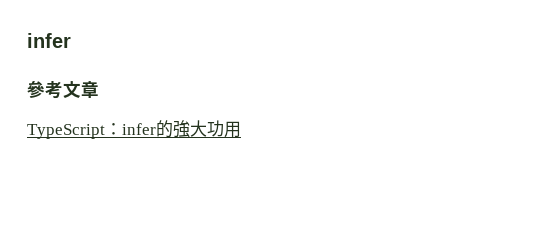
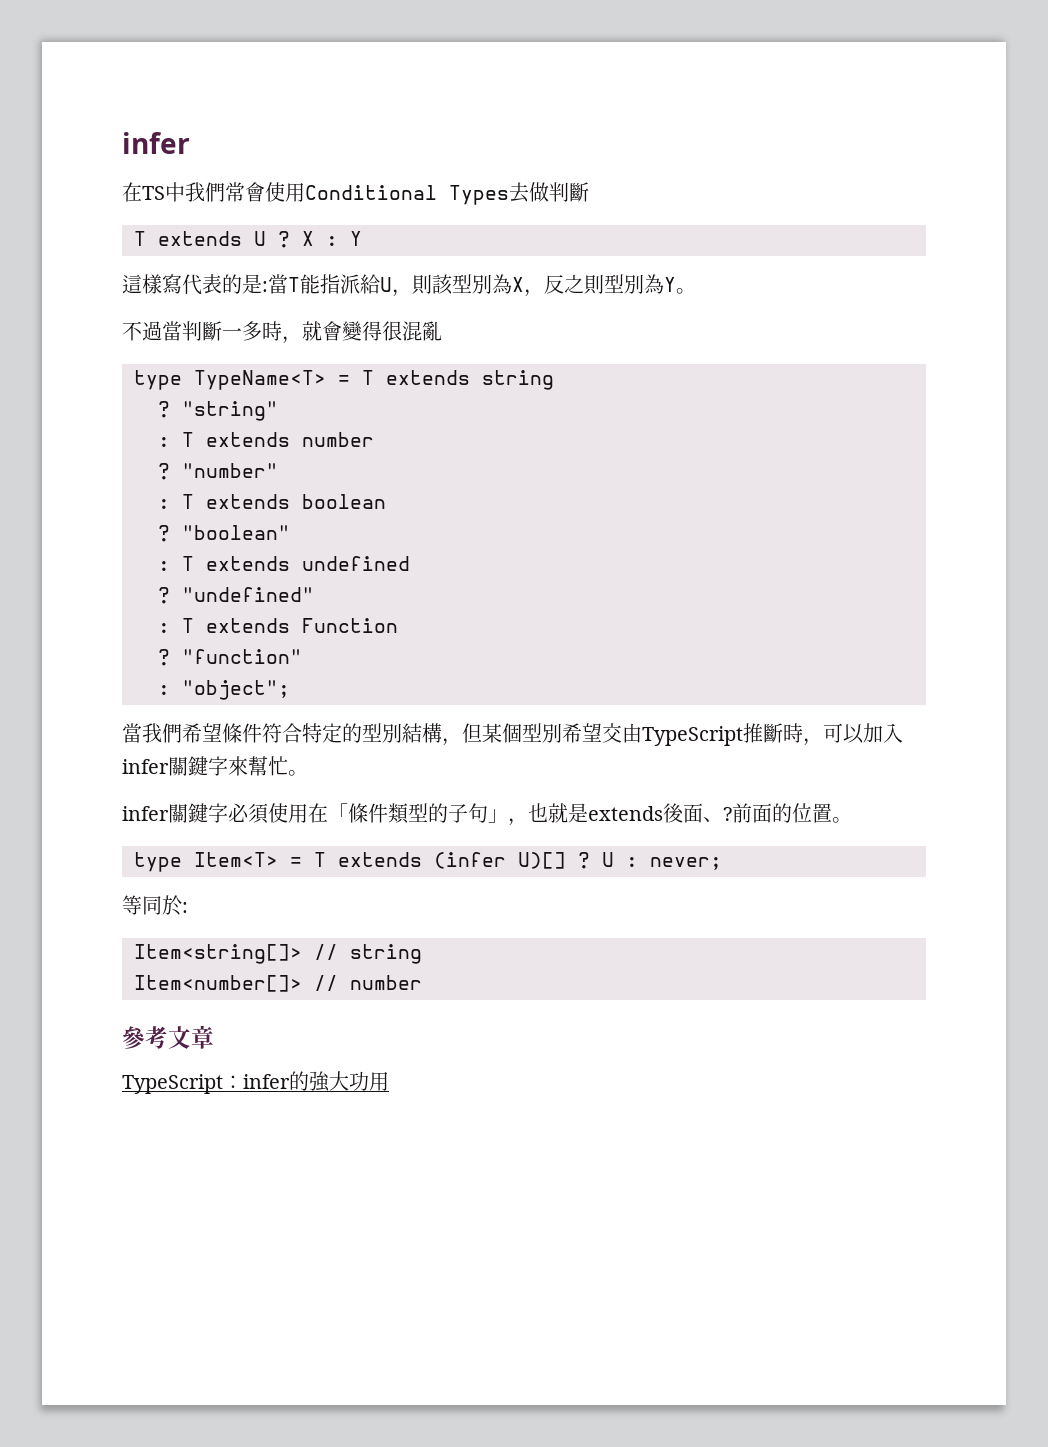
[27,33,71,48] infer -> [122,132,190,154] [122,182,589,205] [134,231,362,248] [122,274,696,297] [122,321,442,344] [134,370,554,390] [158,401,278,421] [158,432,374,447] [158,463,278,480] [158,494,386,509] [158,525,290,542] [158,556,410,571] [158,587,314,604] [158,618,398,633] [158,649,302,666] [158,680,290,700] [122,723,903,746] [122,756,308,776] [122,803,852,826] [134,852,722,872] [122,895,188,916] [134,944,422,964] [134,975,422,992] infer // 在TS中我們常會使用Conditional Types去做判斷 // T extends U ? X : Y // 這樣寫代表的是:當T能指派給U，則該型別為X，反之則型別為Y。 // 不過當判斷一多時，就會變得很混亂 // type TypeName<T> = T extends string // ? "string" // : T extends number // ? "number" // : T extends boolean // ? "boolean" // : T extends undefined // ? "undefined" // : T extends Function // ? "function" // : "object"; // 當我們希望條件符合特定的型別結構，但某個型別希望交由TypeScript推斷時，可以加入infer關鍵字來幫忙。 // infer關鍵字必須使用在「條件類型的子句」，也就是extends後面、?前面的位置。 // type Item<T> = T extends (infer U)[] ? U : never; // 等同於: // Item<string[]> // string // Item<number[]> // number

